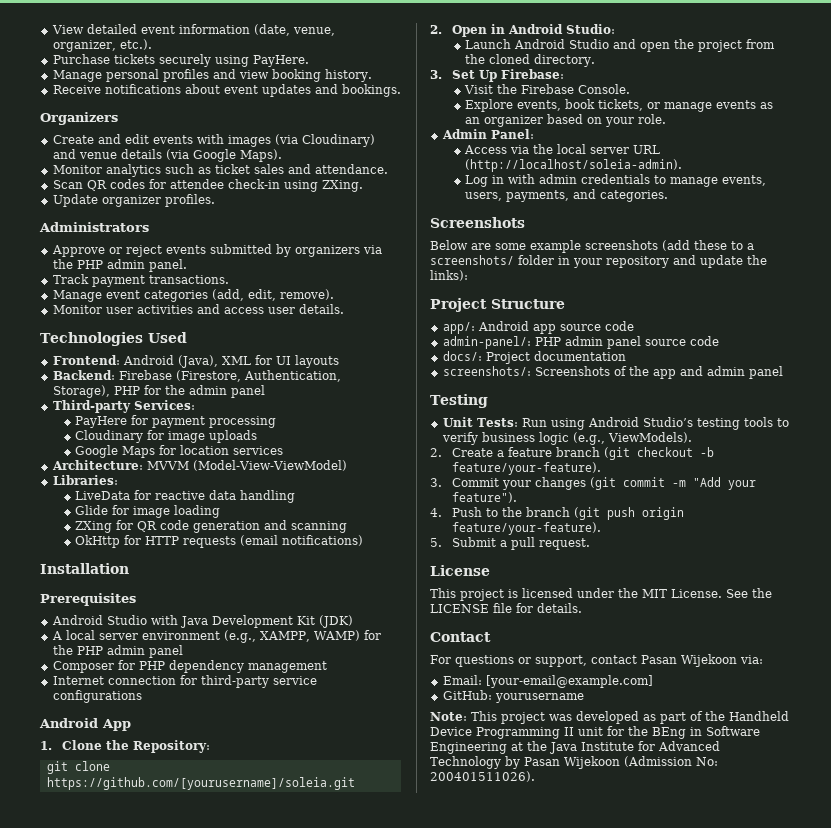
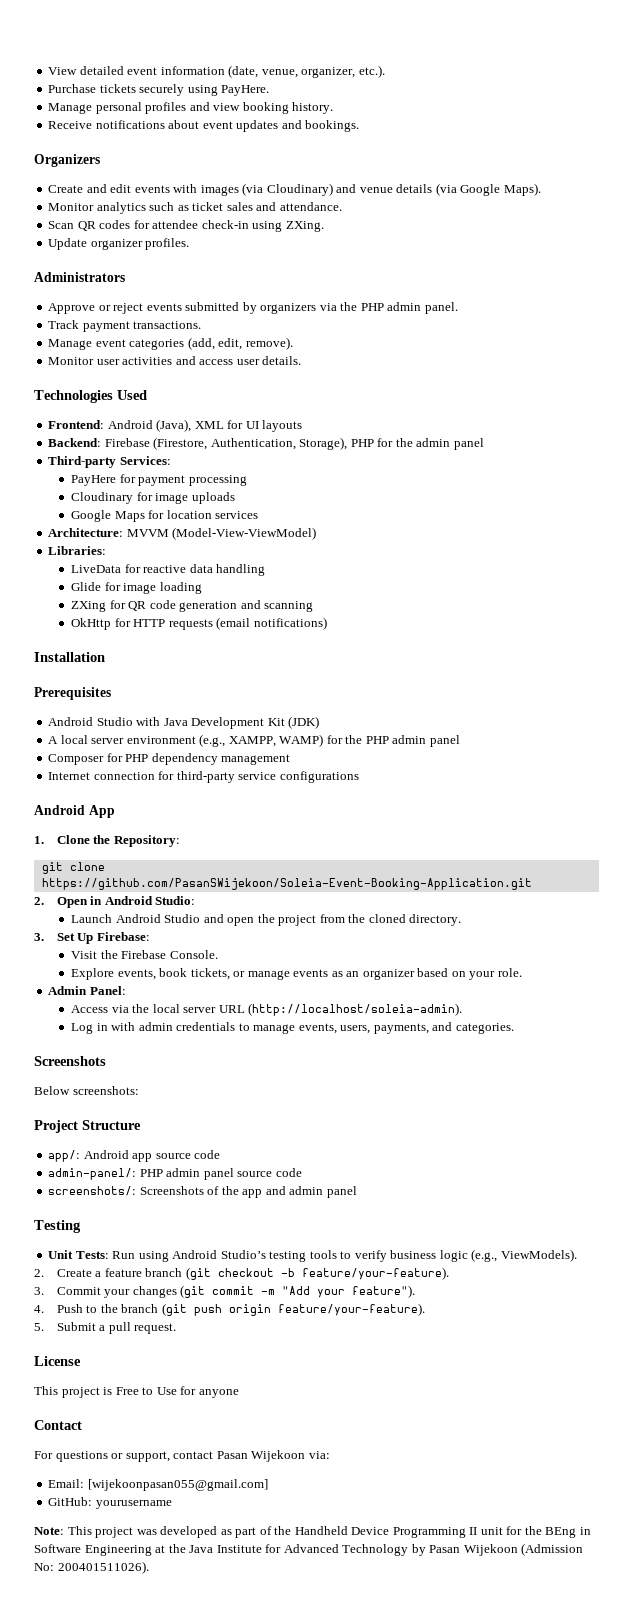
[46,777,355,790] https://github.com/[yourusername]/soleia.git -> [41,878,532,890] https://github.com/PasanSWijekoon/Soleia-Event-Booking-Application.git
[471,240,754,253] [430,255,767,268] [430,270,468,281] are some example screenshots (add these to a screenshots/ folder in your repository and update the links): -> [72,1086,139,1095] screenshots:
[442,351,626,364] // docs/: Project documentation -> (302, 1172) none
[522,588,772,598] [430,603,582,613] licensed under the MIT License. See the LICENSE file for details. -> [115,1386,239,1398] Free to Use for anyone
[485,675,653,688] [your-email@example.com] -> [87,1479,268,1491] [wijekoonpasan055@gmail.com]

